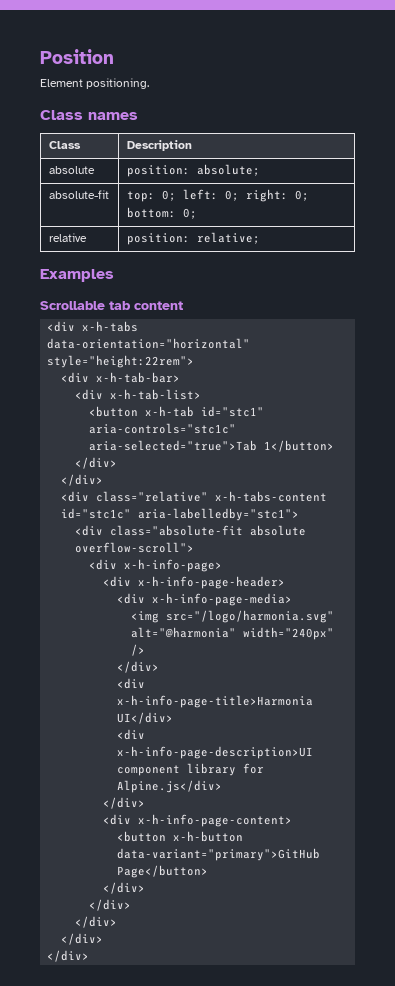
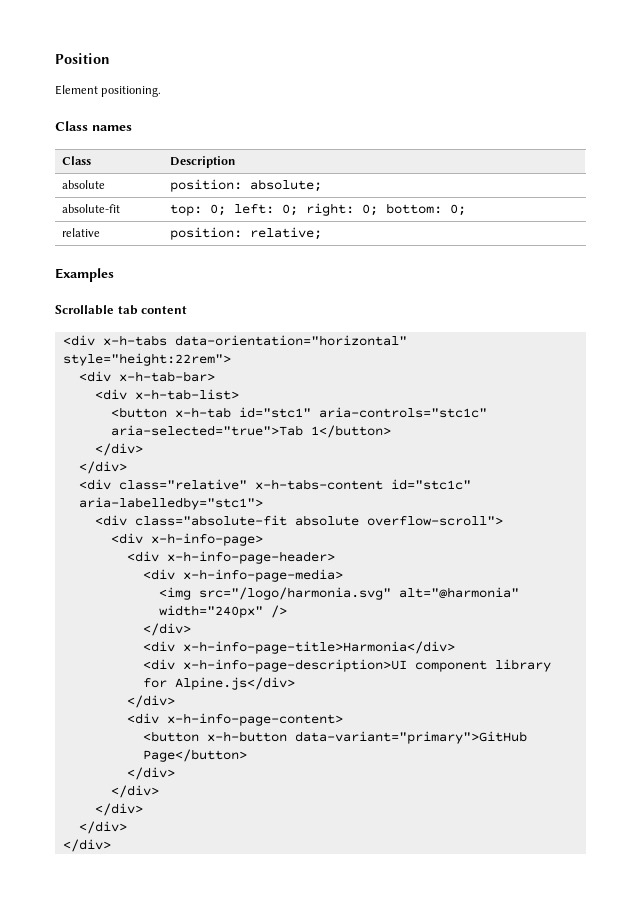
[117,695,314,708] [117,712,174,724] x-h-info-page-title>Harmonia UI</div> -> [182,641,455,654] x-h-info-page-title>Harmonia</div>

